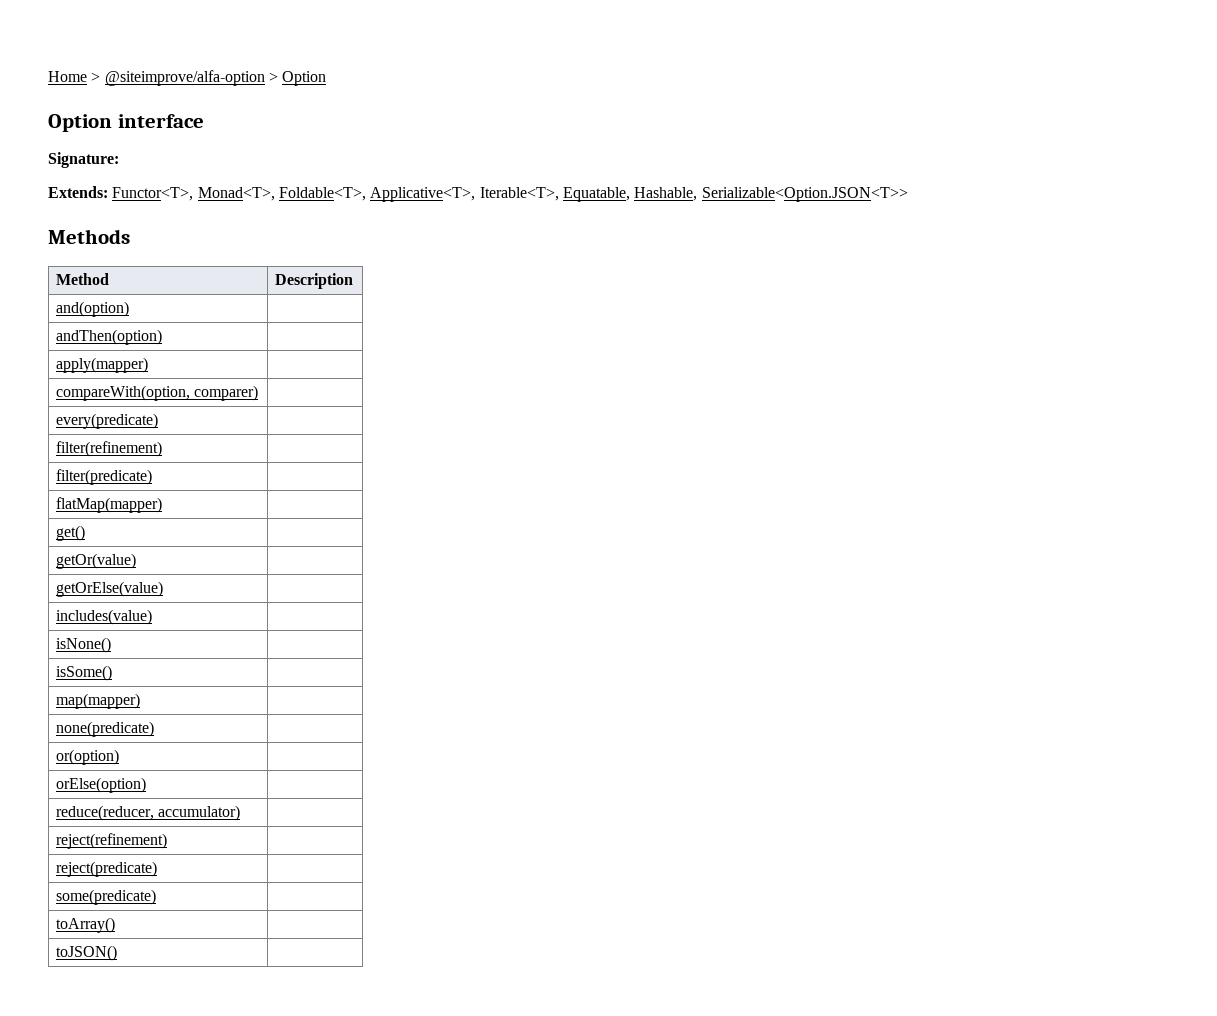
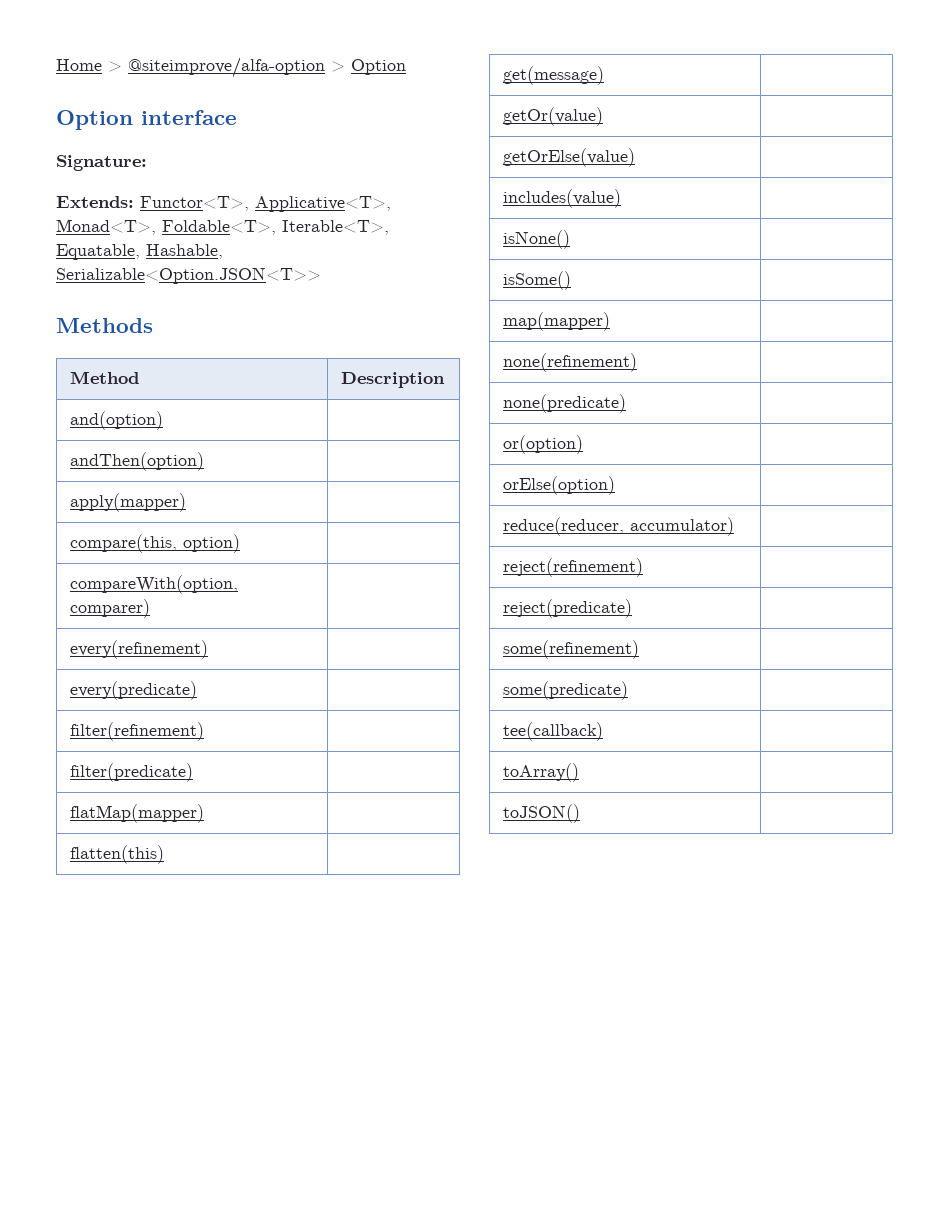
(194, 194) none -> [255,196,391,212] Applicative<T>,
[370,187,476,202] Applicative<T>, -> (276, 227) none
(148, 365) none -> [69,534,240,553] // compare(this, option) |
(259, 393) none -> [69,640,208,659] // every(refinement) |
[55,525,85,541] get() -> [69,845,164,864] [502,66,604,85] flatten(this) | // get(message)
(140, 701) none -> [502,353,637,372] // none(refinement) |
(157, 869) none -> [502,640,639,659] // some(refinement) |
(156, 897) none -> [502,722,603,741] // tee(callback) |

